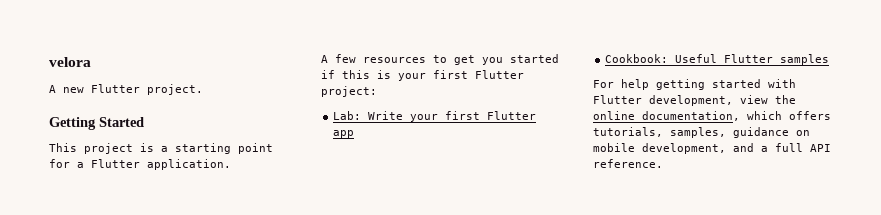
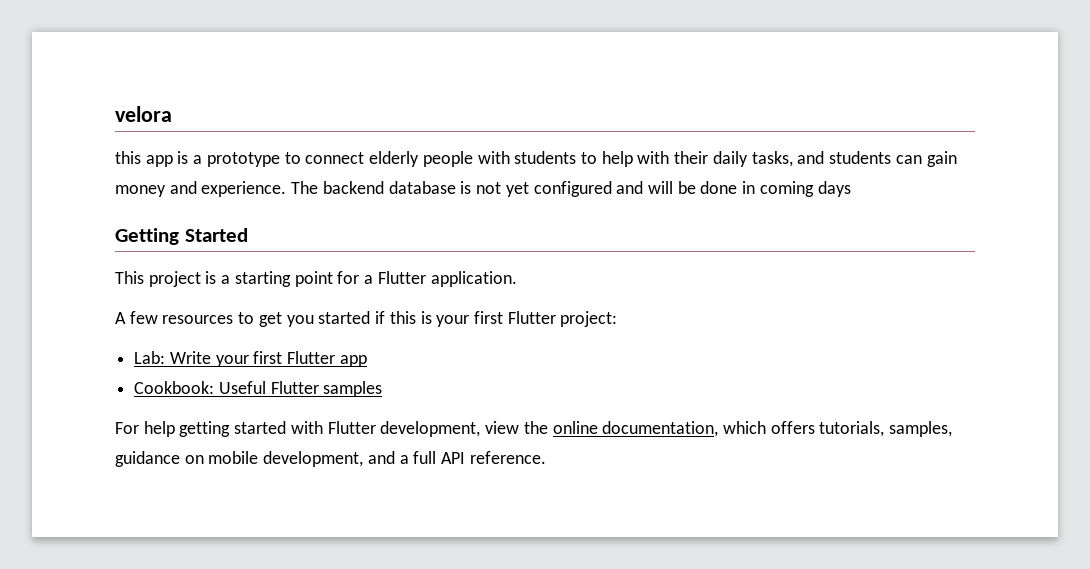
[49,84,203,95] A new Flutter project. -> [115,151,957,167] [115,181,851,197] this app is a prototype to connect elderly people with students to help with their daily tasks, and students can gain money and experience. The backend database is not yet configured and will be done in coming days

